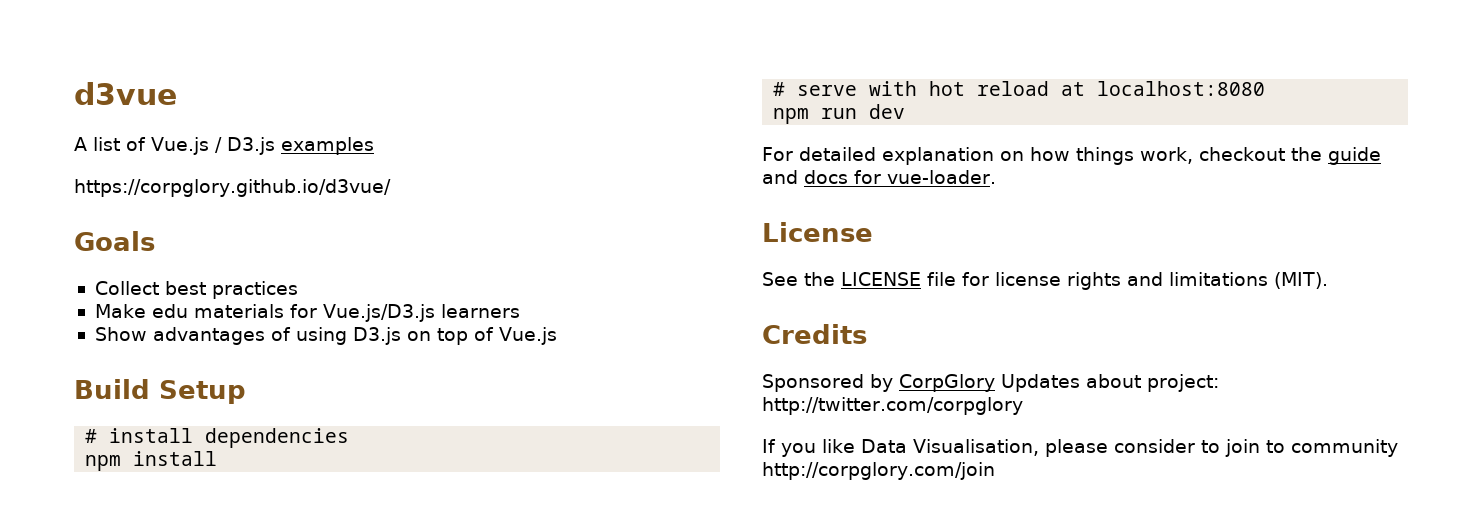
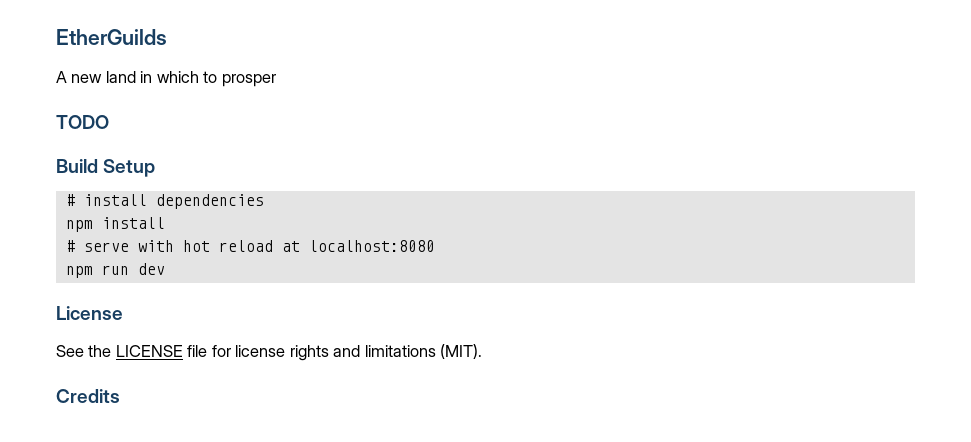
[74,82,177,105] d3vue -> [56,29,167,45] EtherGuilds
[93,137,374,155] [74,179,391,197] [74,231,155,251] [94,281,298,299] [94,304,520,322] [94,327,557,345] list of Vue.js / D3.js examples // https://corpglory.github.io/d3vue/ // Goals // Collect best practices // Make edu materials for Vue.js/D3.js learners // Show advantages of using D3.js on top of Vue.js -> [71,71,276,87] [56,115,109,129] new land in which to prosper // TODO
[762,147,1381,165] [762,170,996,184] // For detailed explanation on how things work, checkout the guide and docs for vue-loader. -> (165, 269) none
[762,374,1219,392] [762,397,1023,415] [762,439,1398,457] [762,462,995,480] // Sponsored by CorpGlory Updates about project: http://twitter.com/corpglory // If you like Data Visualisation, please consider to join to community http://corpglory.com/join -> (120, 396) none

